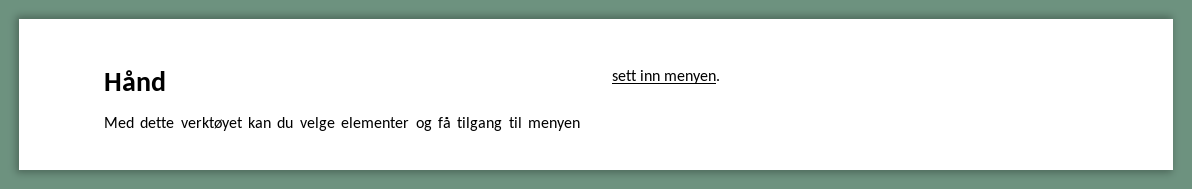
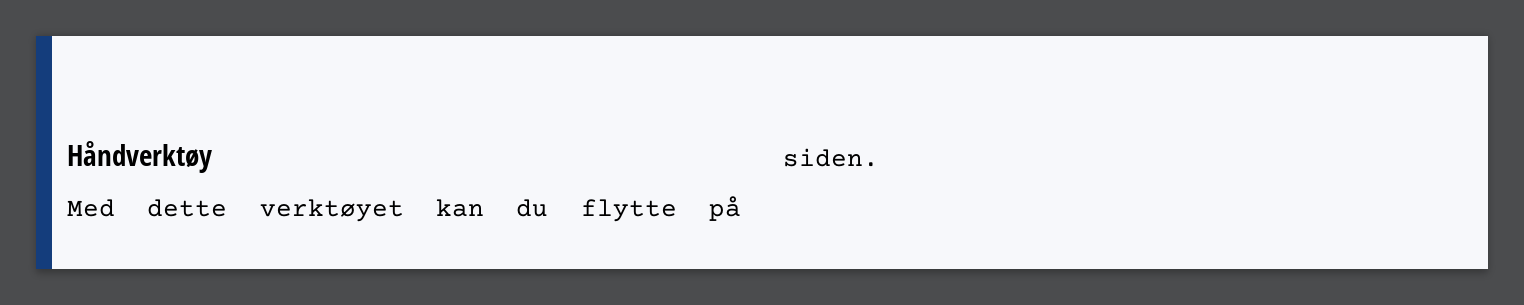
[104,70,166,91] Hånd -> [67,141,212,173] Håndverktøy
[299,117,581,131] [612,70,721,84] velge elementer og få tilgang til menyen sett inn menyen. -> [580,196,741,222] [783,148,879,167] flytte på siden.

